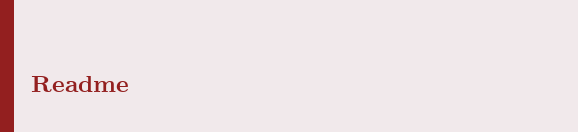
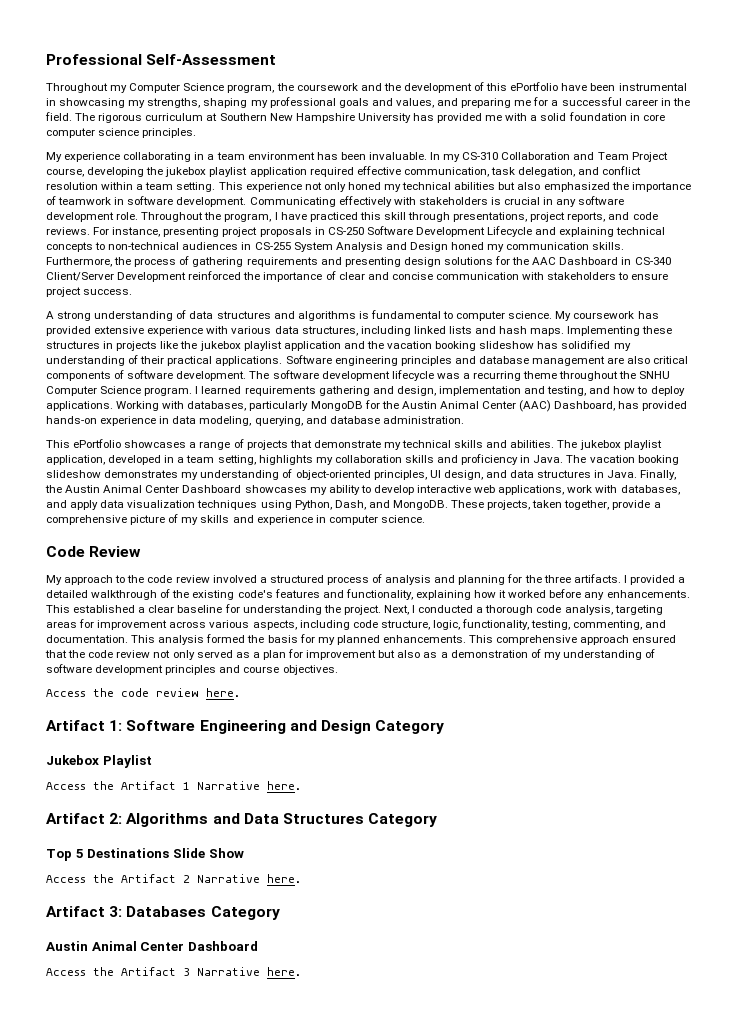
[31,76,129,92] Readme -> [46,54,277,65] [46,82,687,93] [46,97,690,108] [45,112,665,123] [46,128,197,138] [46,152,668,162] [46,166,642,177] [46,182,691,192] [46,196,625,207] [46,212,658,222] [46,226,666,237] [46,242,625,252] [46,256,671,267] [46,271,669,282] [46,287,133,297] [46,310,659,321] [46,326,673,336] [46,340,631,351] [46,355,689,366] [46,370,671,381] [46,386,685,396] [46,400,688,412] [46,416,464,426] [46,439,662,450] [46,454,679,465] [46,469,677,480] [45,485,680,495] [46,500,661,510] [46,514,425,525] [46,546,142,557] [46,574,686,585] [46,589,690,600] [46,604,663,615] [46,619,667,630] [46,634,677,645] [45,649,656,660] [46,664,338,675] [46,688,240,697] [46,720,445,734] [46,755,152,768] [46,781,301,790] [46,813,438,827] [46,848,244,861] [46,874,301,883] [46,906,280,920] [46,941,258,951] [46,967,301,976] Professional Self-Assessment // Throughout my Computer Science program, the coursework and the development of this ePortfolio have been instrumental in showcasing my strengths, shaping my professional goals and values, and preparing me for a successful career in the field. The rigorous curriculum at Southern New Hampshire University has provided me with a solid foundation in core computer science principles. // My experience collaborating in a team environment has been invaluable. In my CS-310 Collaboration and Team Project course, developing the jukebox playlist application required effective communication, task delegation, and conflict resolution within a team setting. This experience not only honed my technical abilities but also emphasized the importance of teamwork in software development. Communicating effectively with stakeholders is crucial in any software development role. Throughout the program, I have practiced this skill through presentations, project reports, and code reviews. For instance, presenting project proposals in CS-250 Software Development Lifecycle and explaining technical concepts to non-technical audiences in CS-255 System Analysis and Design honed my communication skills. Furthermore, the process of gathering requirements and presenting design solutions for the AAC Dashboard in CS-340 Client/Server Development reinforced the importance of clear and concise communication with stakeholders to ensure project success. // A strong understanding of data structures and algorithms is fundamental to computer science. My coursework has provided extensive experience with various data structures, including linked lists and hash maps. Implementing these structures in projects like the jukebox playlist application and the vacation booking slideshow has solidified my understanding of their practical applications. Software engineering principles and database management are also critical components of software development. The software development lifecycle was a recurring theme throughout the SNHU Computer Science program. I learned requirements gathering and design, implementation and testing, and how to deploy applications. Working with databases, particularly MongoDB for the Austin Animal Center (AAC) Dashboard, has provided hands-on experience in data modeling, querying, and database administration. // This ePortfolio showcases a range of projects that demonstrate my technical skills and abilities. The jukebox playlist application, developed in a team setting, highlights my collaboration skills and proficiency in Java. The vacation booking slideshow demonstrates my understanding of object-oriented principles, UI design, and data structures in Java. Finally, the Austin Animal Center Dashboard showcases my ability to develop interactive web applications, work with databases, and apply data visualization techniques using Python, Dash, and MongoDB. These projects, taken together, provide a comprehensive picture of my skills and experience in computer science. // Code Review // My approach to the code review involved a structured process of analysis and planning for the three artifacts. I provided a detailed walkthrough of the existing code's features and functionality, explaining how it worked before any enhancements. This established a clear baseline for understanding the project. Next, I conducted a thorough code analysis, targeting areas for improvement across various aspects, including code structure, logic, functionality, testing, commenting, and documentation. This analysis formed the basis for my planned enhancements. This comprehensive approach ensured that the code review not only served as a plan for improvement but also as a demonstration of my understanding of software development principles and course objectives. // Access the code review here. // Artifact 1: Software Engineering and Design Category // Jukebox Playlist // Access the Artifact 1 Narrative here. // Artifact 2: Algorithms and Data Structures Category // Top 5 Destinations Slide Show // Access the Artifact 2 Narrative here. // Artifact 3: Databases Category // Austin Animal Center Dashboard // Access the Artifact 3 Narrative here.

